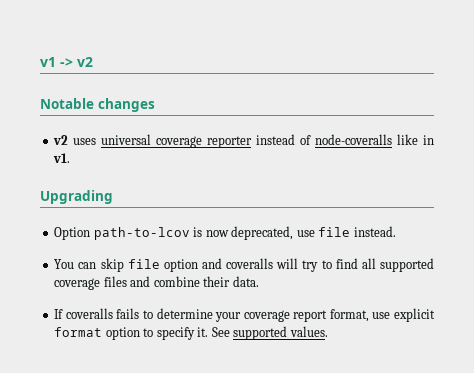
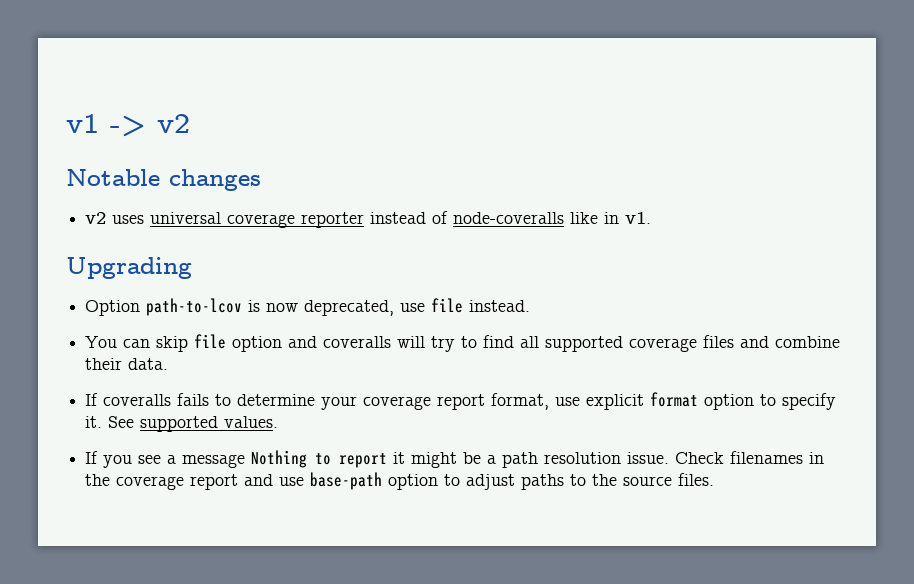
(328, 331) none -> [85,450,825,468] [85,472,715,490] // If you see a message Nothing to report it might be a path resolution issue. Check filenames in the coverage report and use base-path option to adjust paths to the source files.

